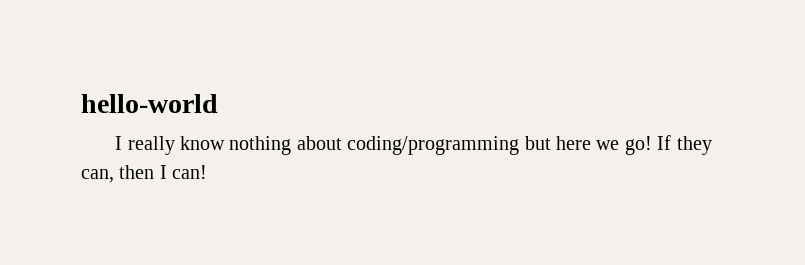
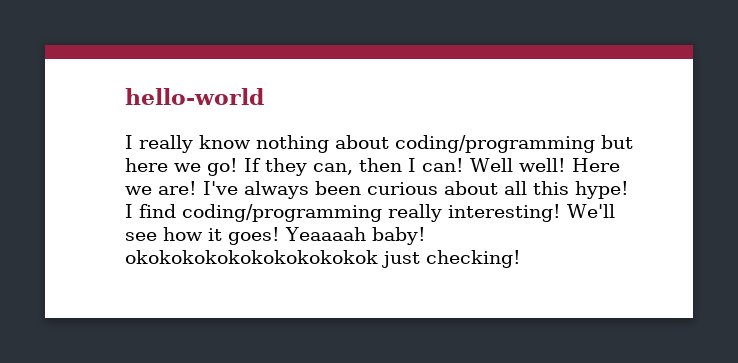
(208, 172) none -> [470,158,620,172] [125,181,629,199] [125,204,615,222] [125,227,426,245] [125,250,521,268] Well well! Here we are! I've always been curious about all this hype! I find coding/programming really interesting! We'll see how it goes! Yeaaaah baby! okokokokokokokokokokok just checking!

